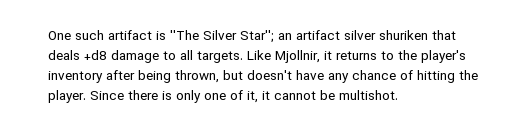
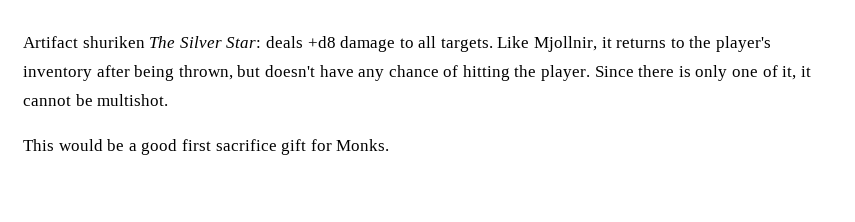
[48,30,456,43] One such artifact is ''The Silver Star''; an artifact silver shuriken that -> [23,36,262,48] Artifact shuriken The Silver Star:
(398, 95) none -> [23,139,390,155] // This would be a good first sacrifice gift for Monks.

